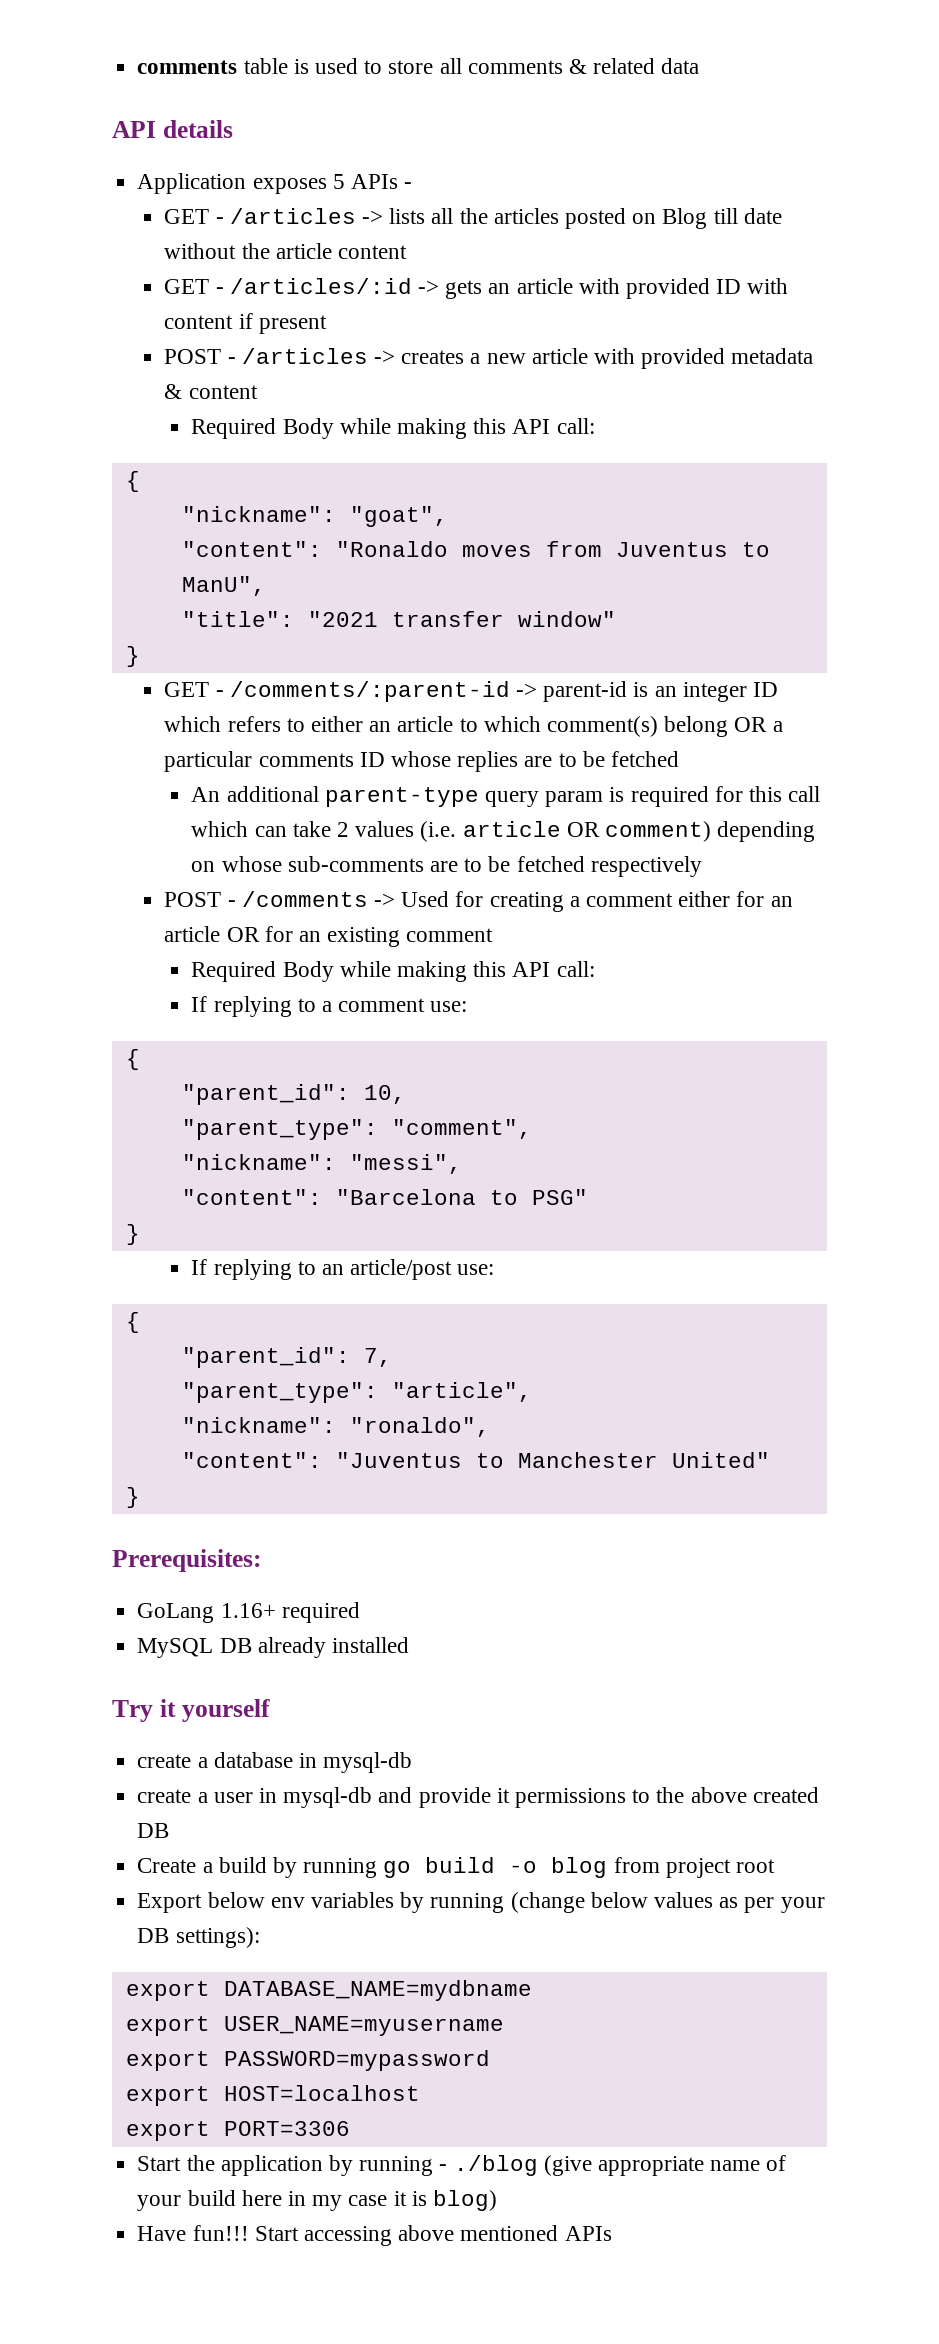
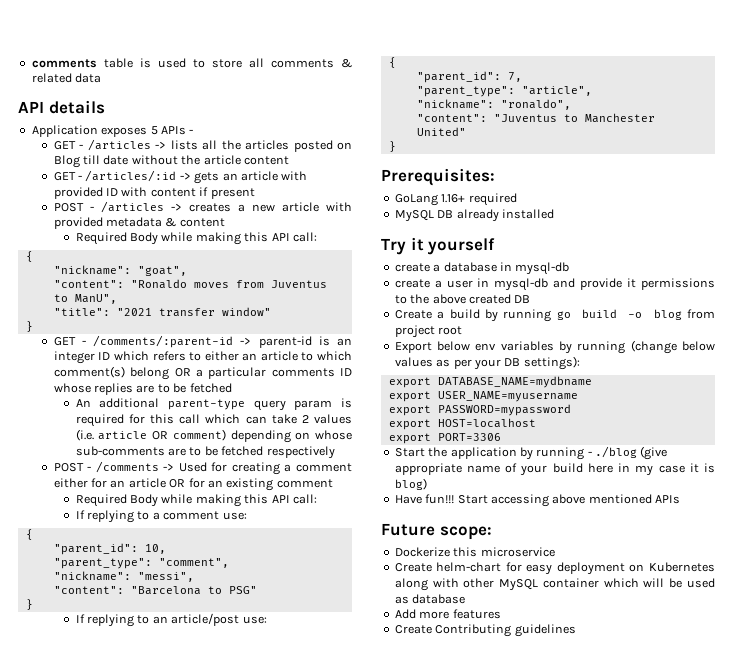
(612, 2233) none -> [381,523,492,540] [394,547,555,557] [394,562,715,575] [394,578,715,591] [394,594,466,604] [394,609,501,619] [394,624,576,637] // Future scope: // Dockerize this microservice // Create helm-chart for easy deployment on Kubernetes along with other MySQL container which will be used as database // Add more features // Create Contributing guidelines

